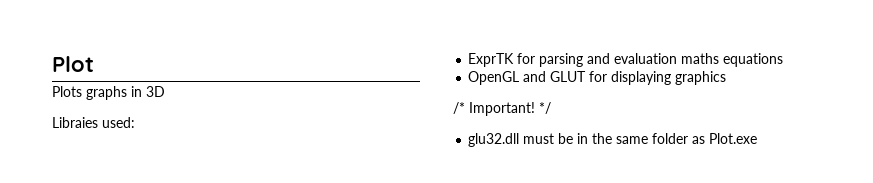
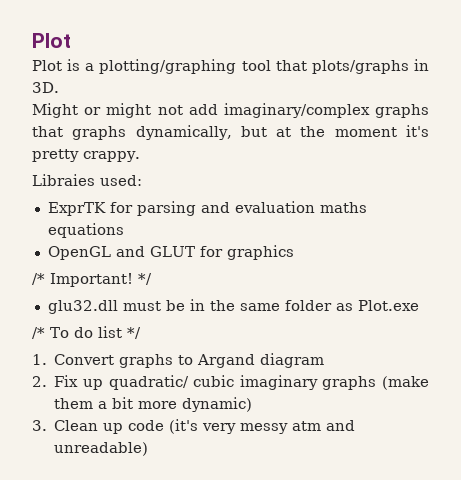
[52,86,165,100] Plots graphs in 3D -> [32,59,430,74] [32,82,59,93] [32,103,429,118] [32,125,429,140] [32,149,140,162] Plot is a plotting/graphing tool that plots/graphs in 3D. // Might or might not add imaginary/complex graphs that graphs dynamically, but at the moment it's pretty crappy.
[611,71,672,85] displaying -> (223, 251) none
(758, 138) none -> [32,326,141,339] [32,353,325,368] [32,375,429,390] [54,397,253,412] [32,419,356,434] [54,442,149,456] // /* To do list */ // 1. Convert graphs to Argand diagram // 2. Fix up quadratic/ cubic imaginary graphs (make them a bit more dynamic) // 3. Clean up code (it's very messy atm and unreadable)

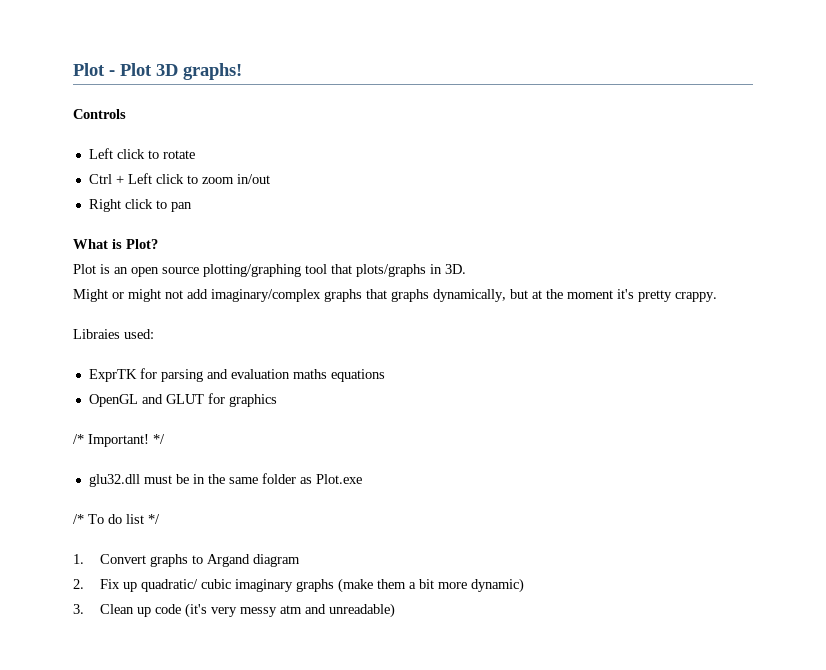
[32,33,71,48] Plot -> [73,63,242,80] [73,109,126,119] [88,148,195,159] [88,173,270,184] [88,199,192,212] [73,239,158,249] Plot - Plot 3D graphs! // Controls // Left click to rotate // Ctrl + Left click to zoom in/out // Right click to pan // What is Plot?
[85,63,95,71] a -> [114,267,199,277] an open source

